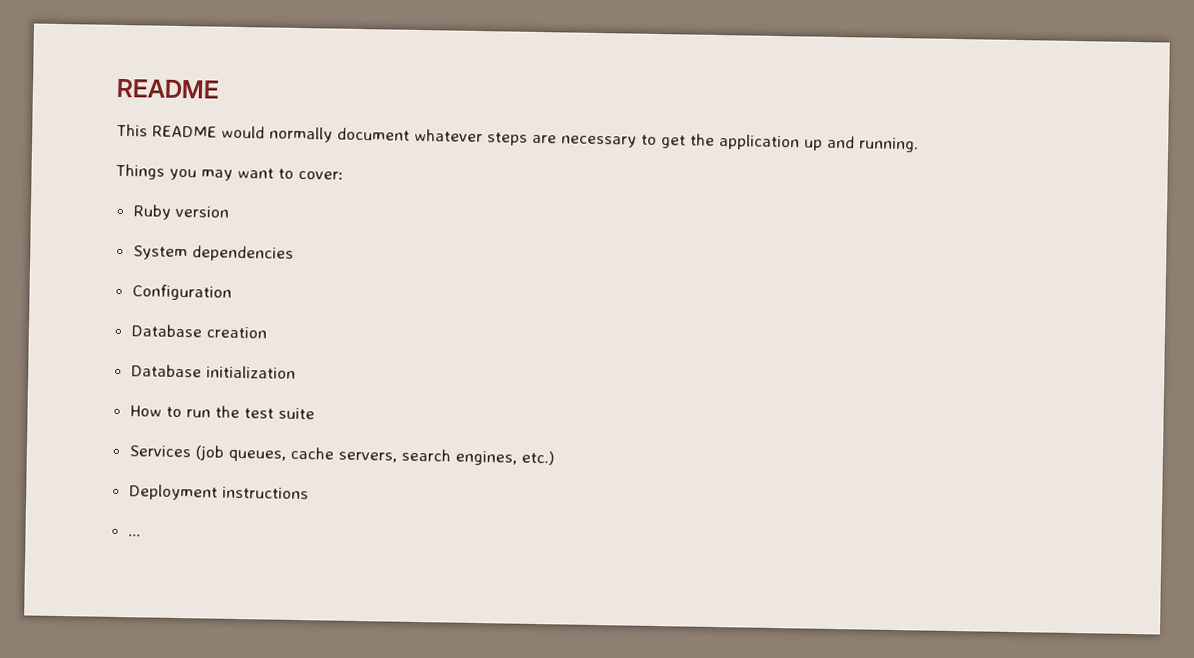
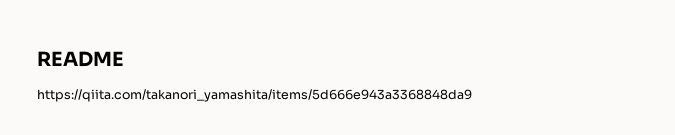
[116,123,919,153] [115,163,344,181] [132,204,229,220] [132,245,294,262] [131,284,232,301] [130,324,267,339] [130,364,296,379] [129,405,315,420] [128,445,555,466] [128,484,309,501] [127,534,141,537] This README would normally document whatever steps are necessary to get the application up and running. // Things you may want to cover: // Ruby version // System dependencies // Configuration // Database creation // Database initialization // How to run the test suite // Services (job queues, cache servers, search engines, etc.) // Deployment instructions // ... -> [37,89,472,102] https://qiita.com/takanori_yamashita/items/5d666e943a3368848da9

